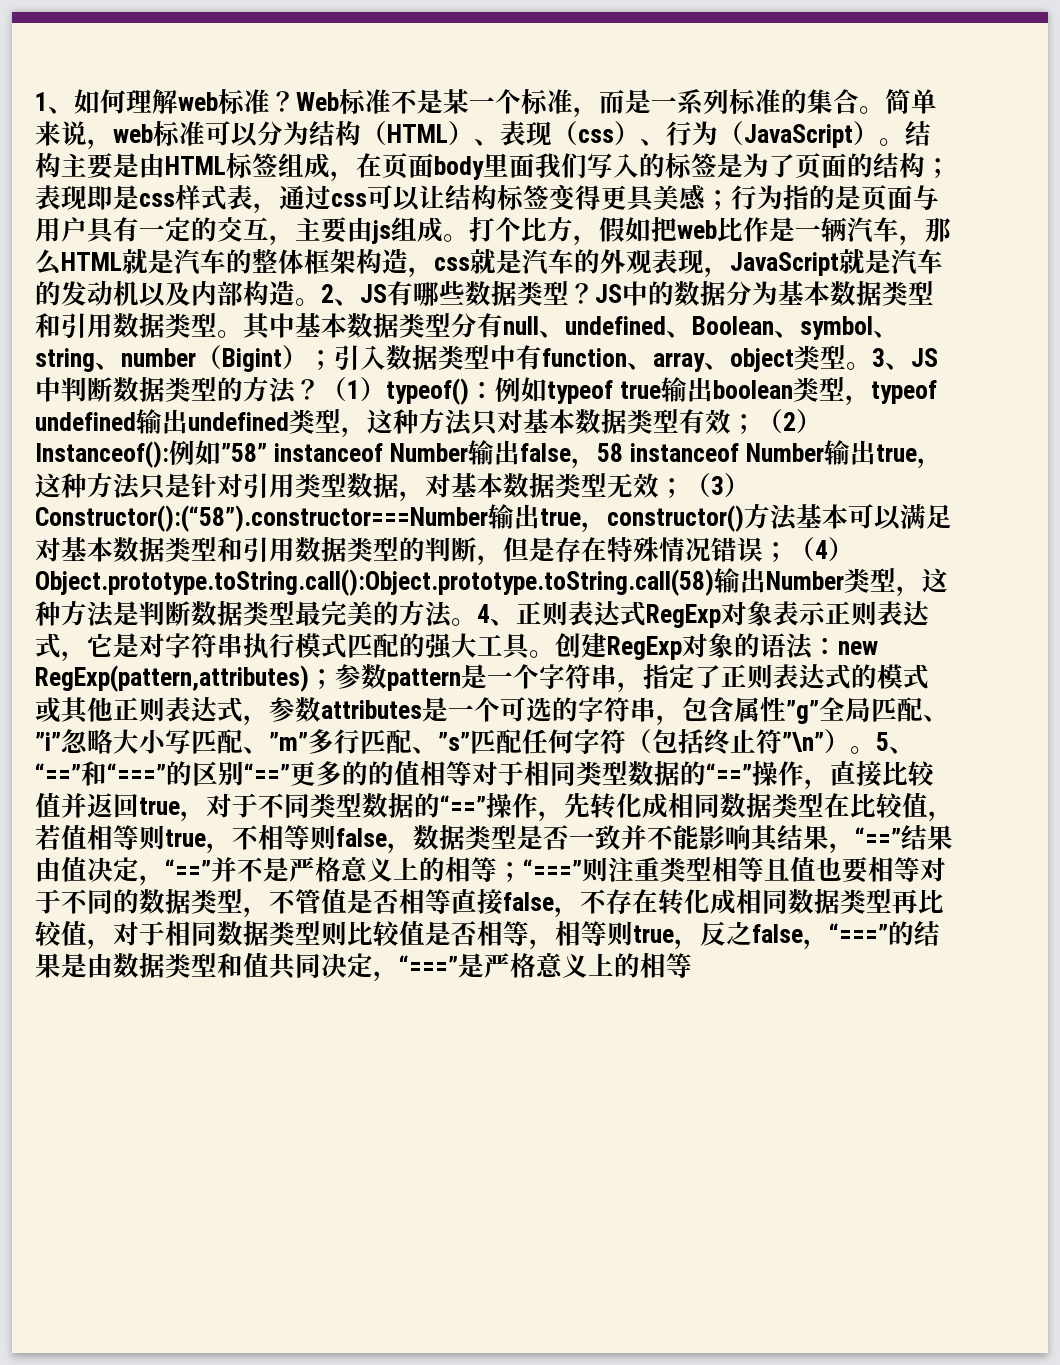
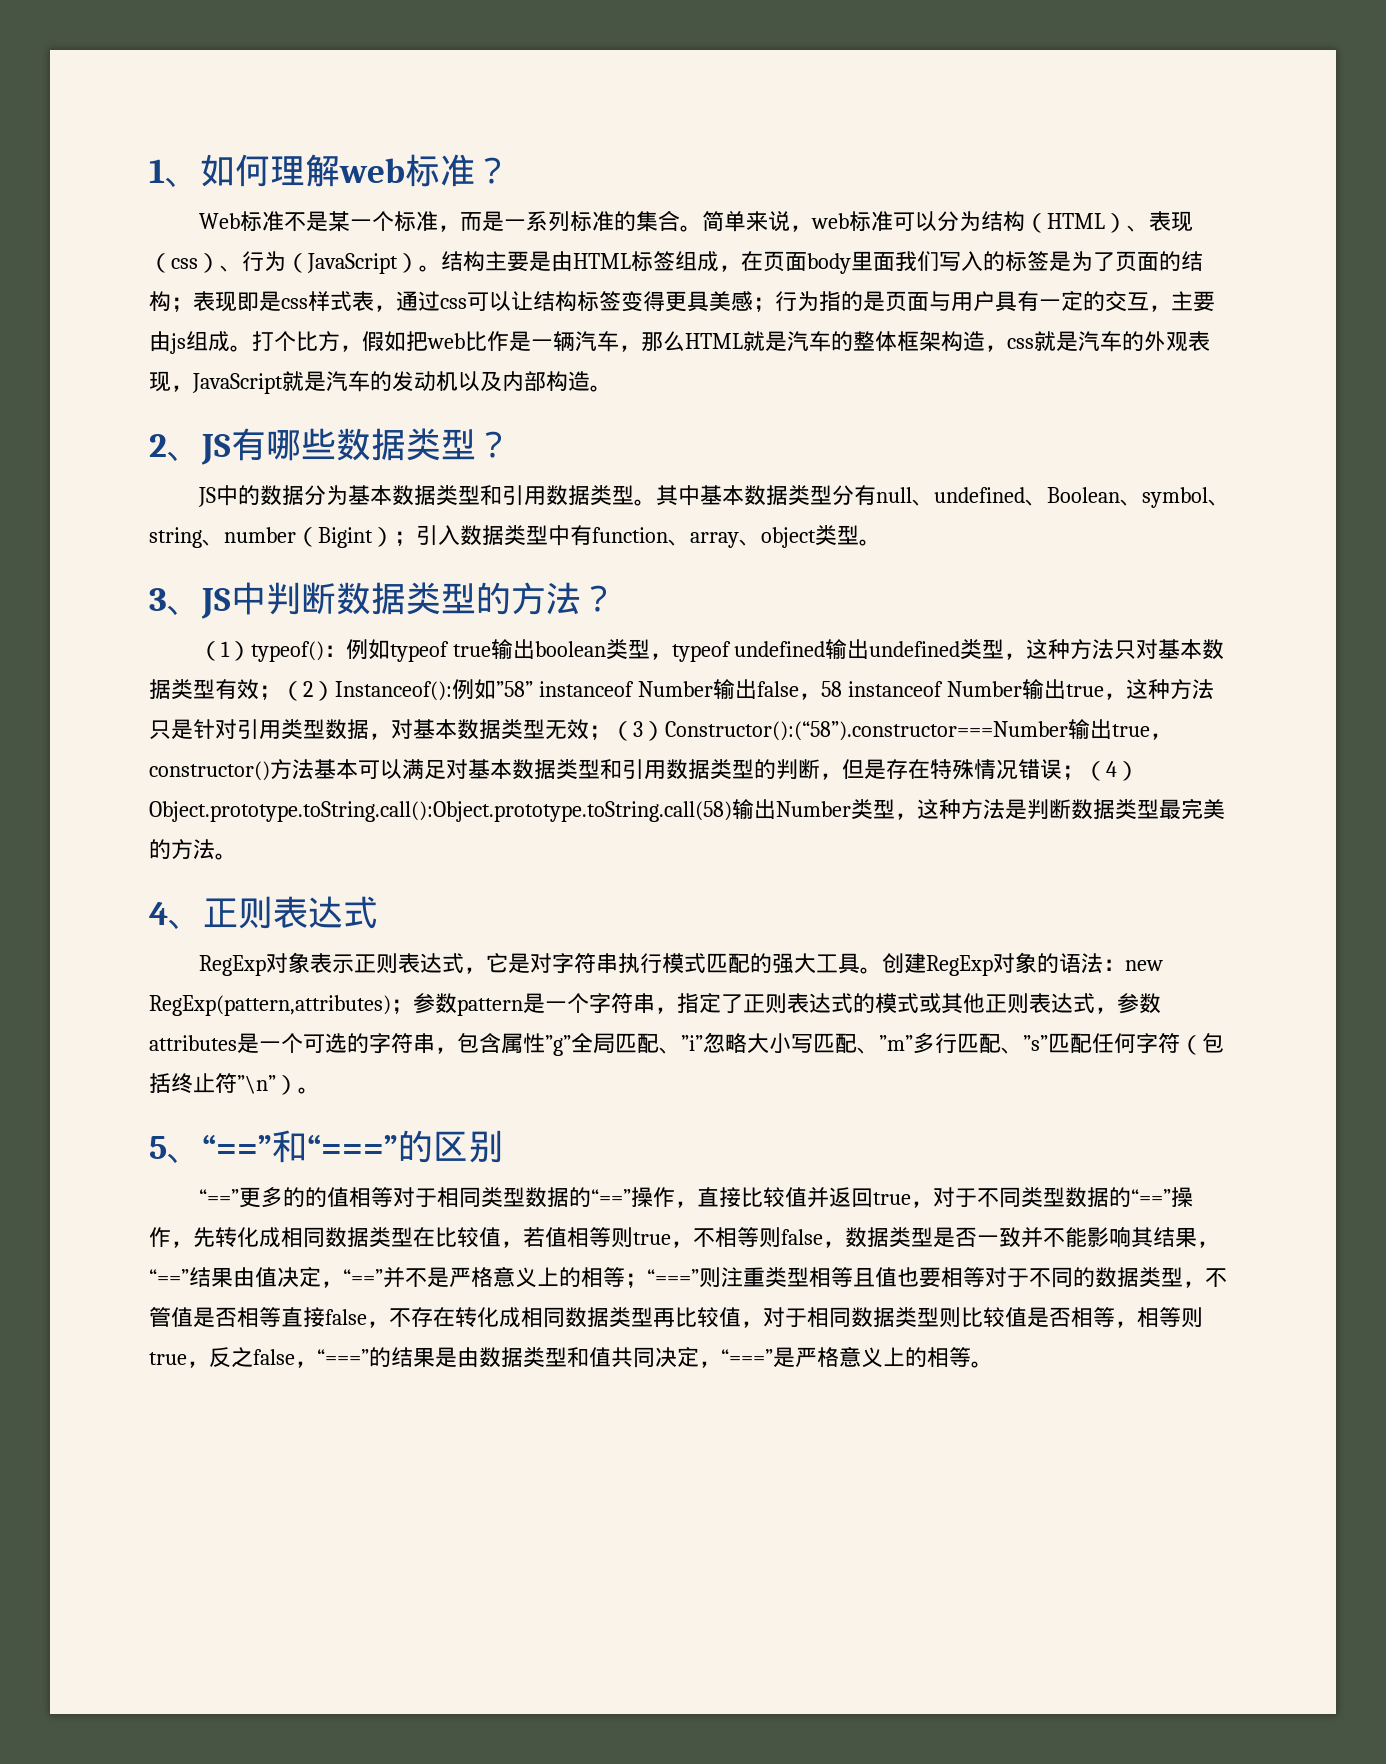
(296, 101) none -> (510, 170) //
(321, 302) none -> (612, 388) //
(595, 293) none -> (511, 444) //
(872, 366) none -> (881, 542) //
(321, 389) none -> (616, 598) //
(477, 622) none -> (237, 856) //
(646, 614) none -> (378, 912) //
(876, 750) none -> (320, 1090) //
(244, 773) none -> (503, 1146) //
(692, 965) none -> [971,1361,993,1368] 。

